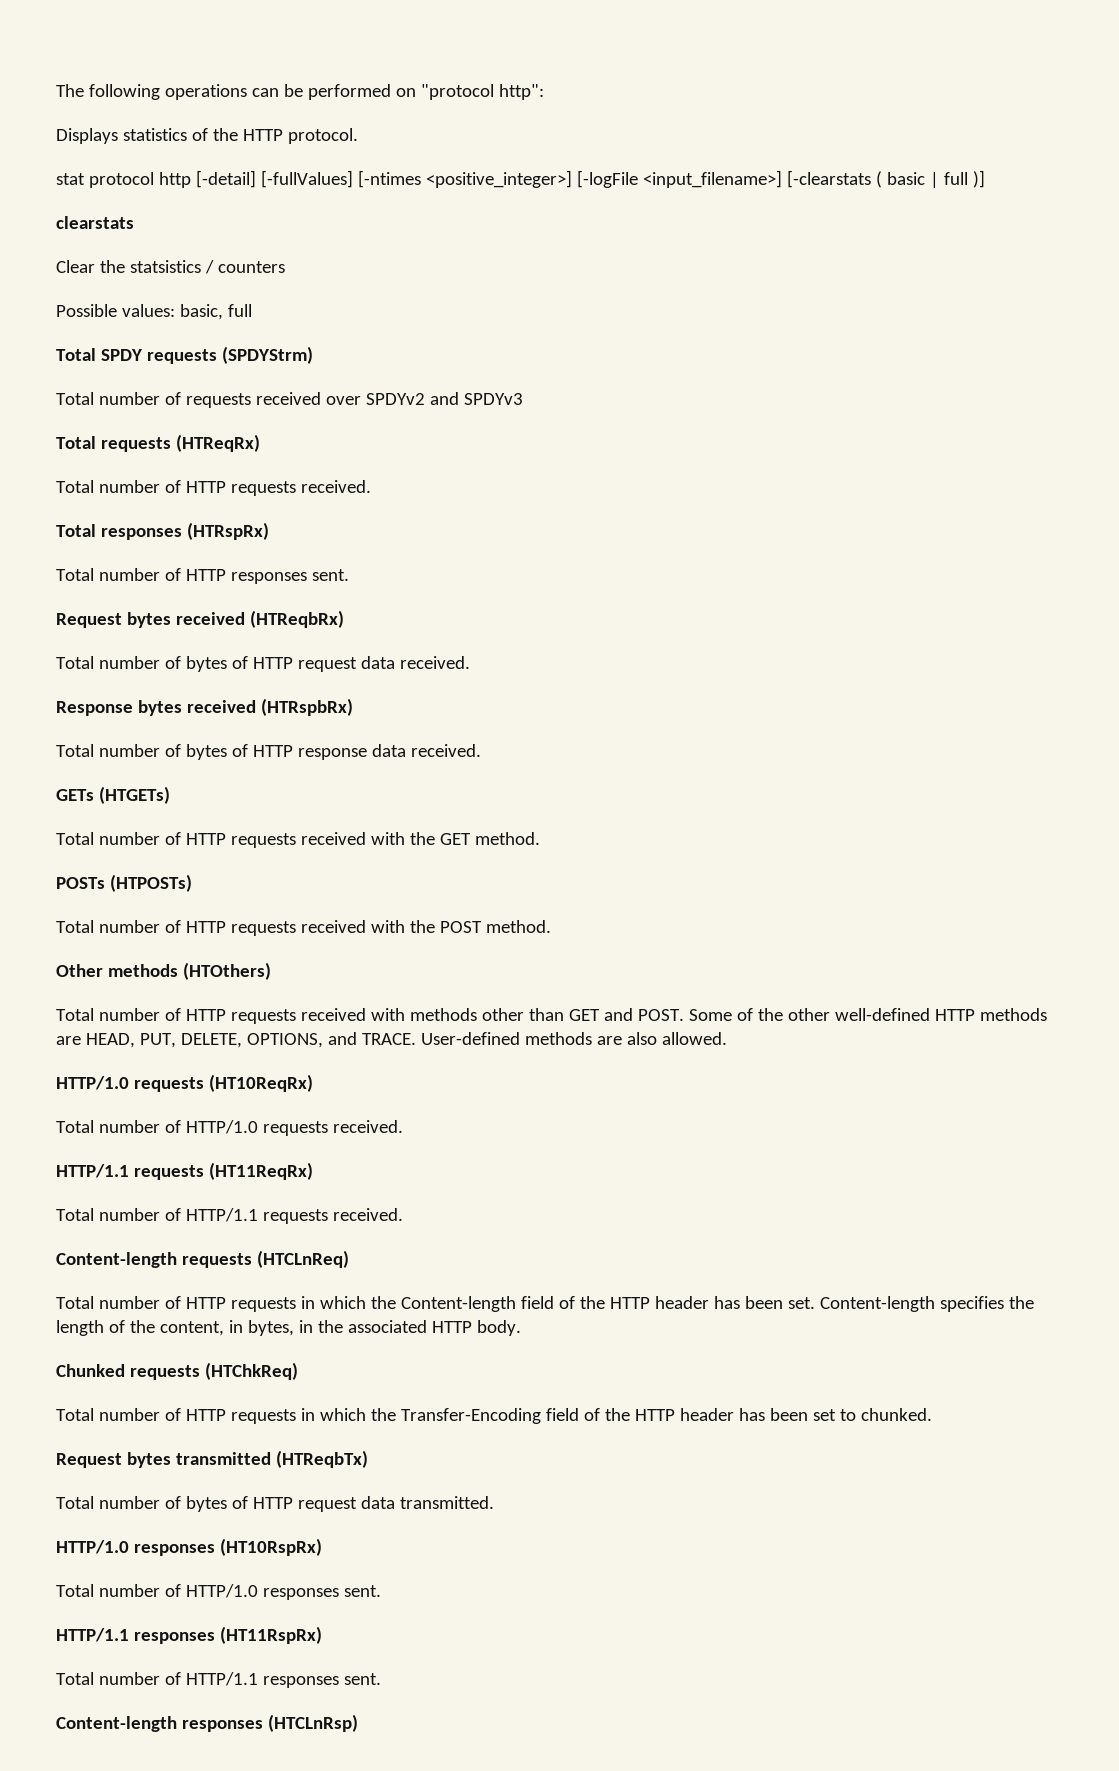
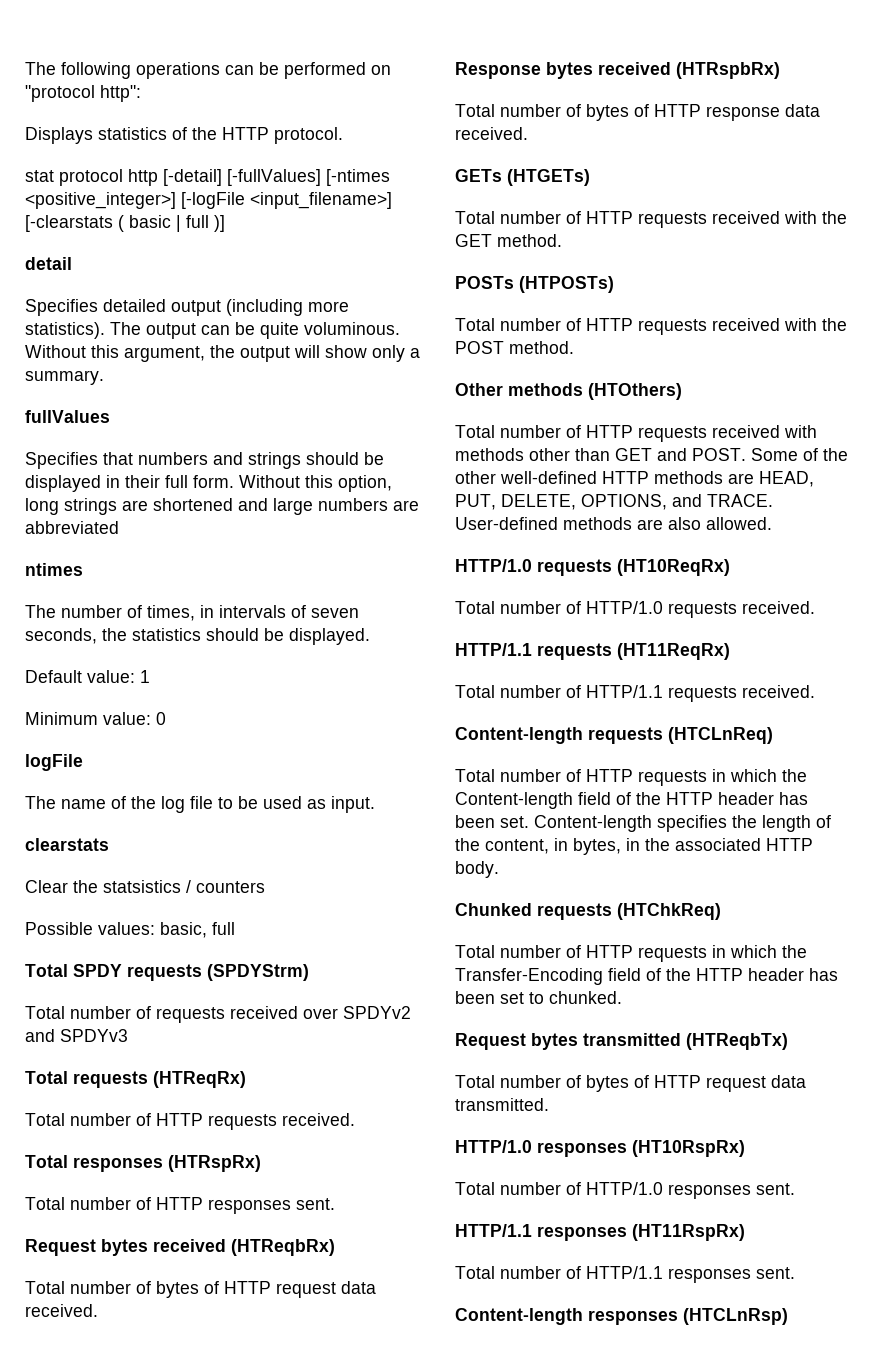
(985, 179) none -> [25,257,72,270] [25,299,349,316] [25,322,400,339] [25,345,420,362] [25,370,104,385] [25,410,110,423] [25,452,384,469] [25,475,392,492] [25,498,419,515] [25,521,119,534] [25,563,83,576] [25,605,359,621] [25,628,370,645] [25,670,150,683] [25,712,166,725] [25,754,83,771] [25,796,375,813] // detail // Specifies detailed output (including more statistics). The output can be quite voluminous. Without this argument, the output will show only a summary. // fullValues // Specifies that numbers and strings should be displayed in their full form. Without this option, long strings are shortened and large numbers are abbreviated // ntimes // The number of times, in intervals of seven seconds, the statistics should be displayed. // Default value: 1 // Minimum value: 0 // logFile // The name of the log file to be used as input.

